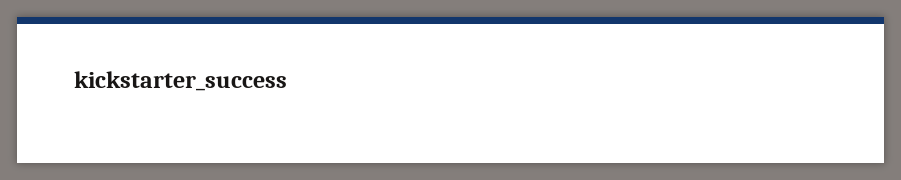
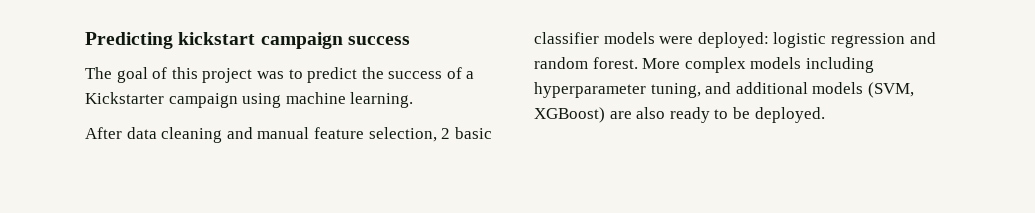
[74,71,287,91] kickstarter_success -> [85,32,410,49] [85,67,475,83] [85,92,414,108] [85,127,492,143] [534,32,936,48] [534,57,874,73] [534,82,914,98] [534,107,825,123] Predicting kickstart campaign success // The goal of this project was to predict the success of a Kickstarter campaign using machine learning. // After data cleaning and manual feature selection, 2 basic classifier models were deployed: logistic regression and random forest. More complex models including hyperparameter tuning, and additional models (SVM, XGBoost) are also ready to be deployed.

